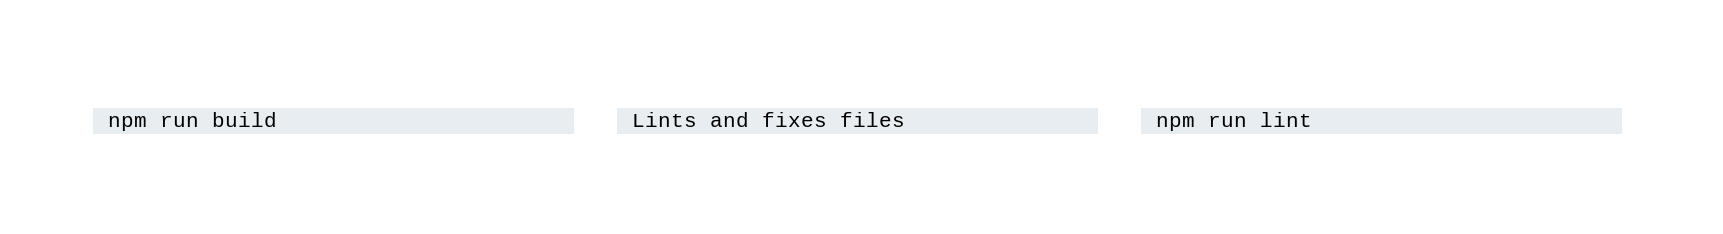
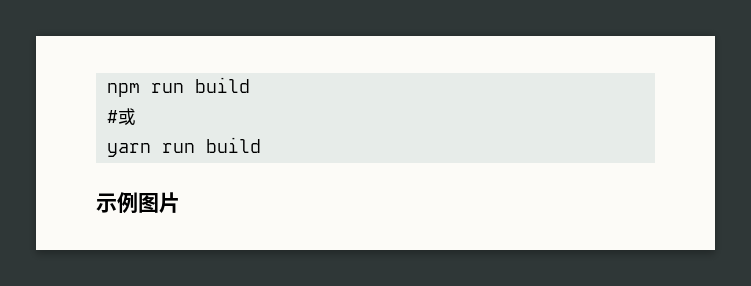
[631,112,905,127] [1155,112,1312,131] Lints and fixes files // npm run lint -> [106,108,136,125] [106,137,261,157] [96,192,180,213] #或 // yarn run build // 示例图片

